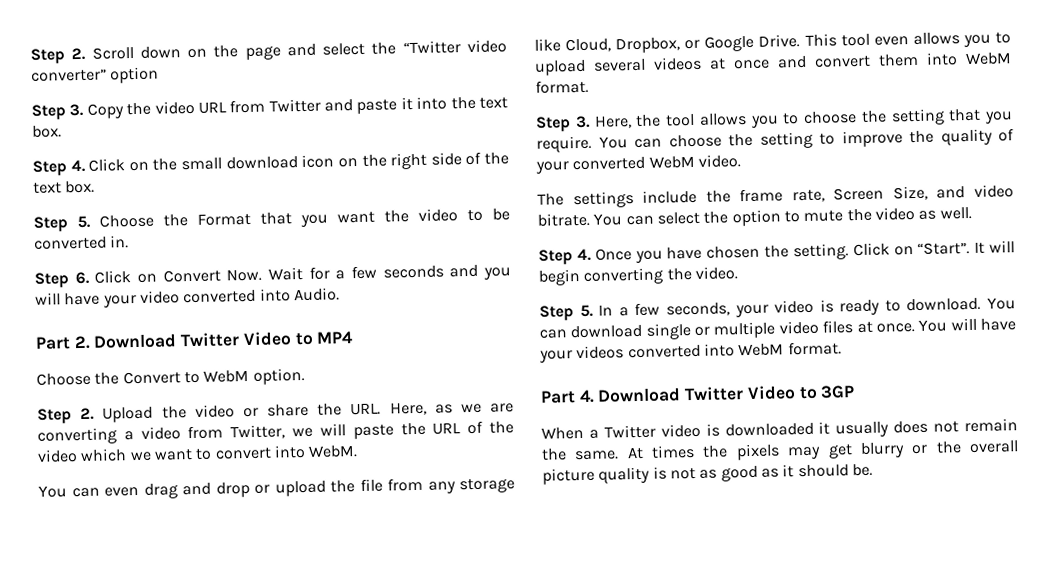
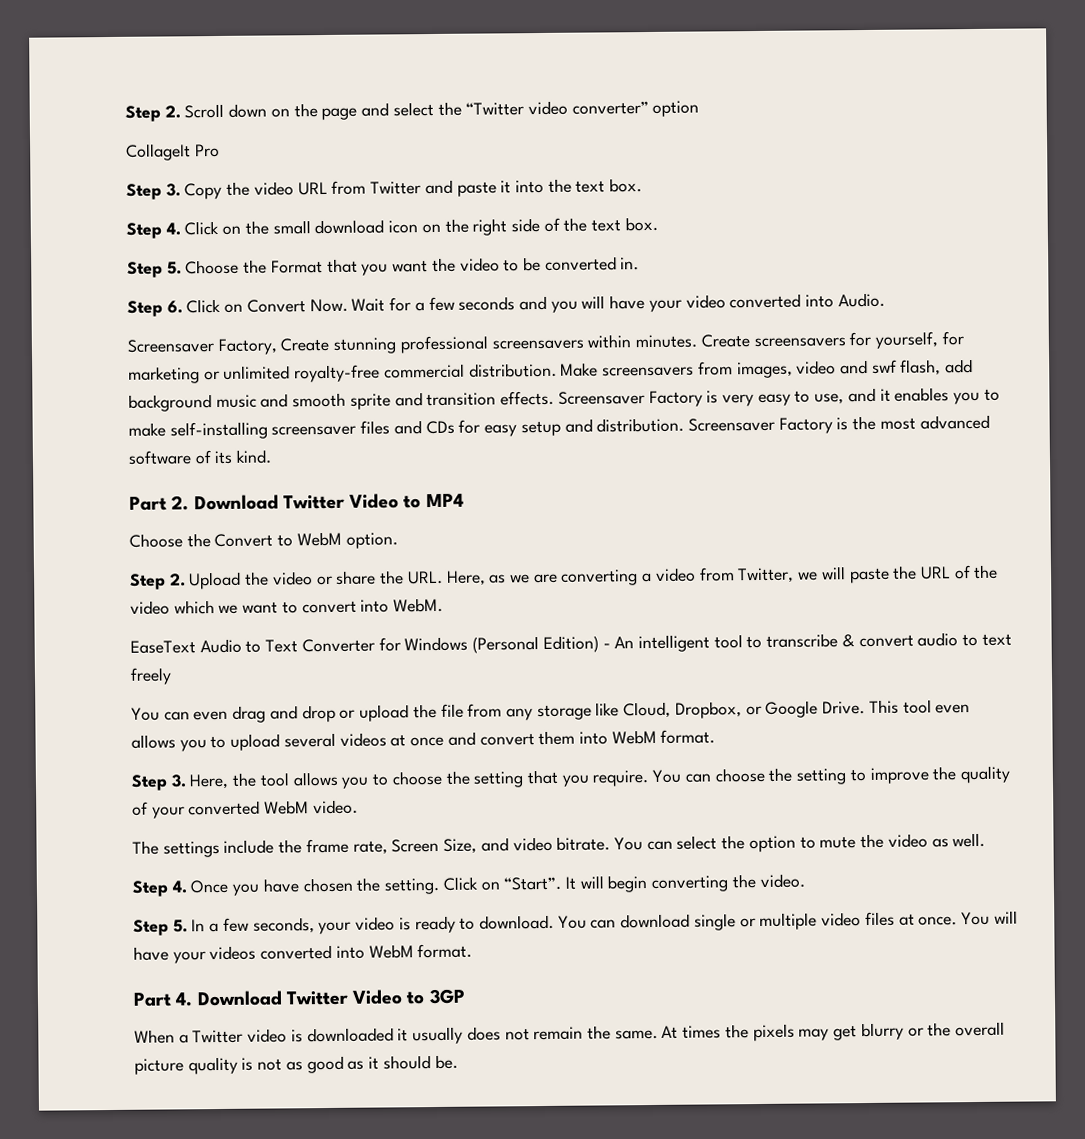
(160, 75) none -> [126,143,220,161] // CollageIt Pro
(340, 294) none -> [127,331,964,355] [128,359,974,384] [128,387,1000,412] [128,414,990,440] [128,449,273,465] // Screensaver Factory, Create stunning professional screensavers within minutes. Create screensavers for yourself, for marketing or unlimited royalty-free commercial distribution. Make screensavers from images, video and swf flash, add background music and smooth sprite and transition effects. Screensaver Factory is very easy to use, and it enables you to make self-installing screensaver files and CDs for easy setup and distribution. Screensaver Factory is the most advanced software of its kind.
(359, 451) none -> [130,632,1012,654] [130,667,172,685] // EaseText Audio to Text Converter for Windows (Personal Edition) - An intelligent tool to transcribe & convert audio to text freely

